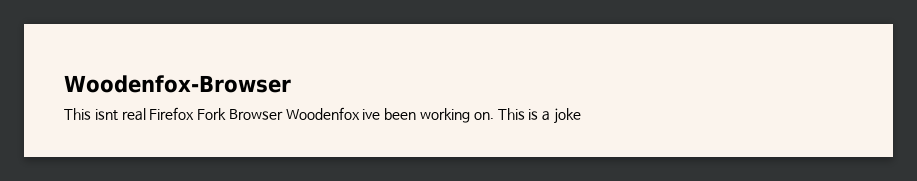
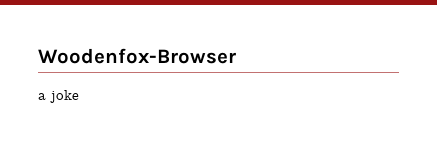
[64,107,539,123] This isnt real Firefox Fork Browser Woodenfox ive been working on. This is -> (236, 56) none

